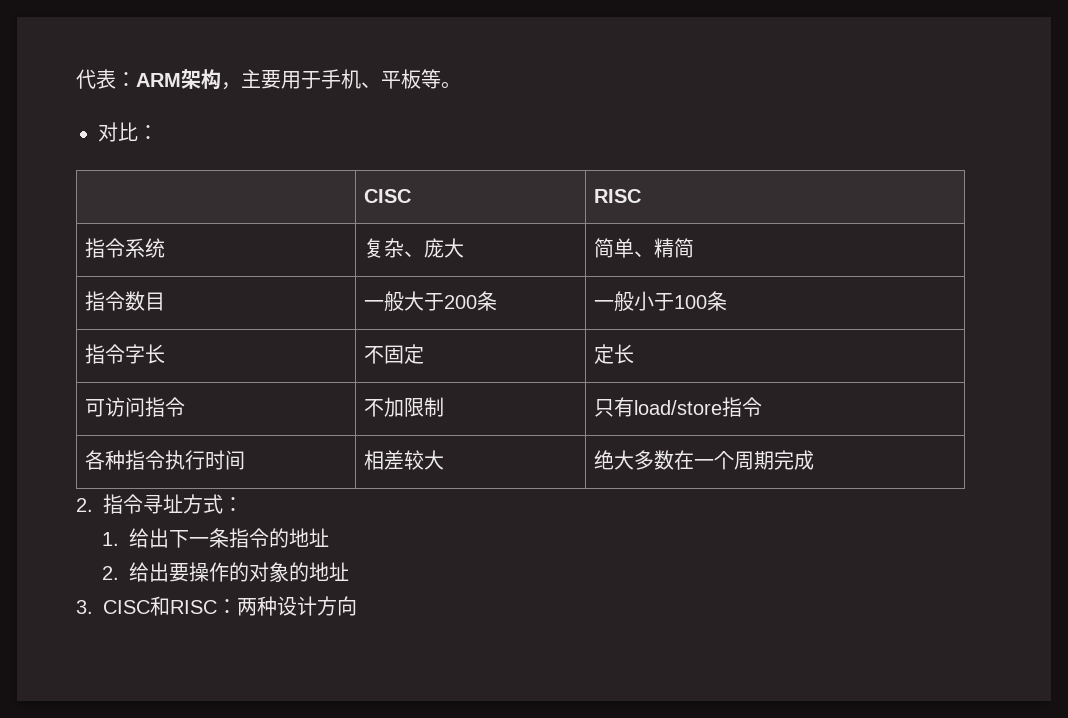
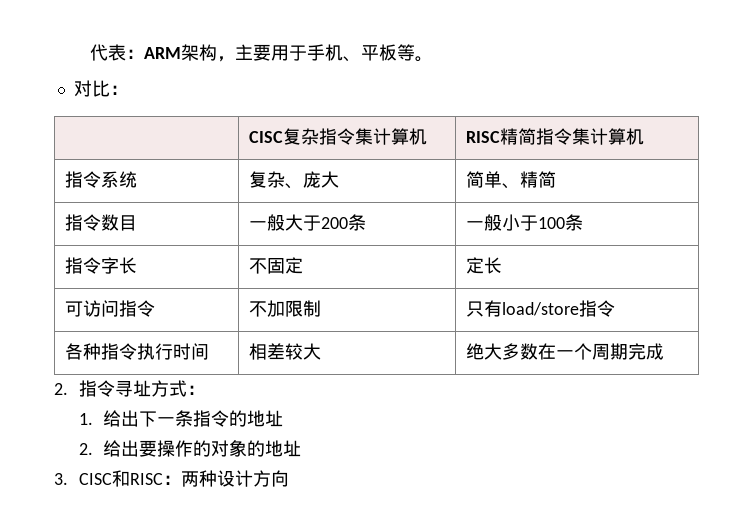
[594,189,642,203] | RISC -> [282,128,427,145] [465,128,644,145] 复杂指令集计算机 | RISC精简指令集计算机

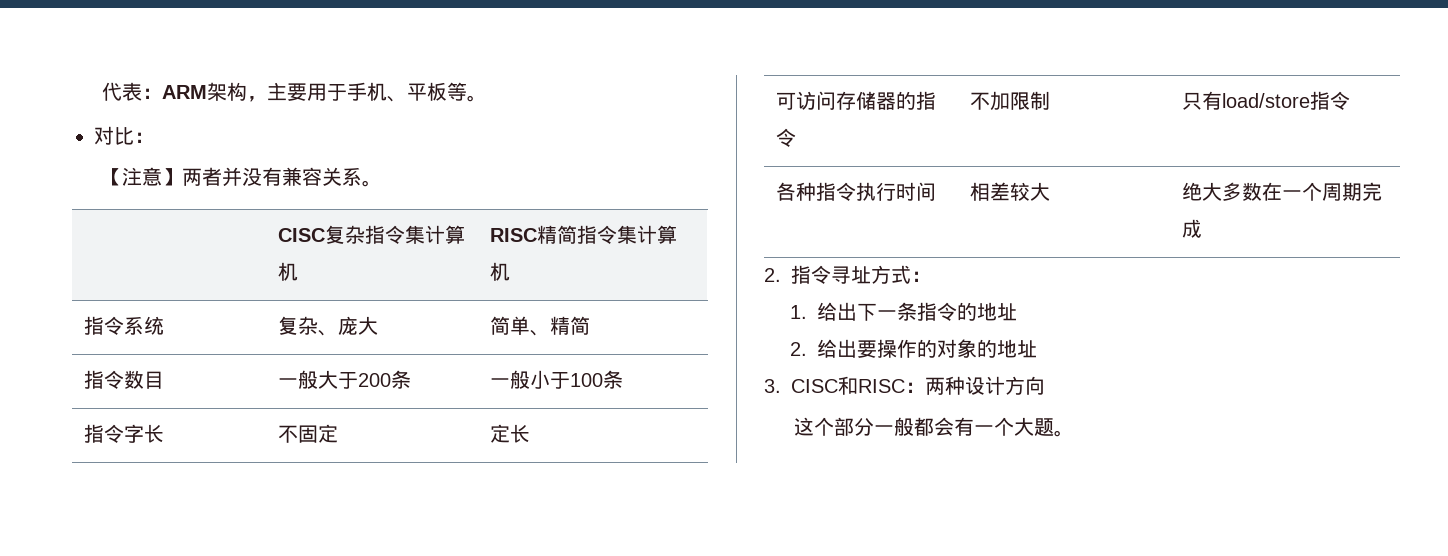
(128, 90) none -> [102,167,383,187] // 【注意】两者并没有兼容关系。
(119, 308) none -> [836,91,917,110] 存储器的
(289, 478) none -> [794,417,1075,437] // 这个部分一般都会有一个大题。

